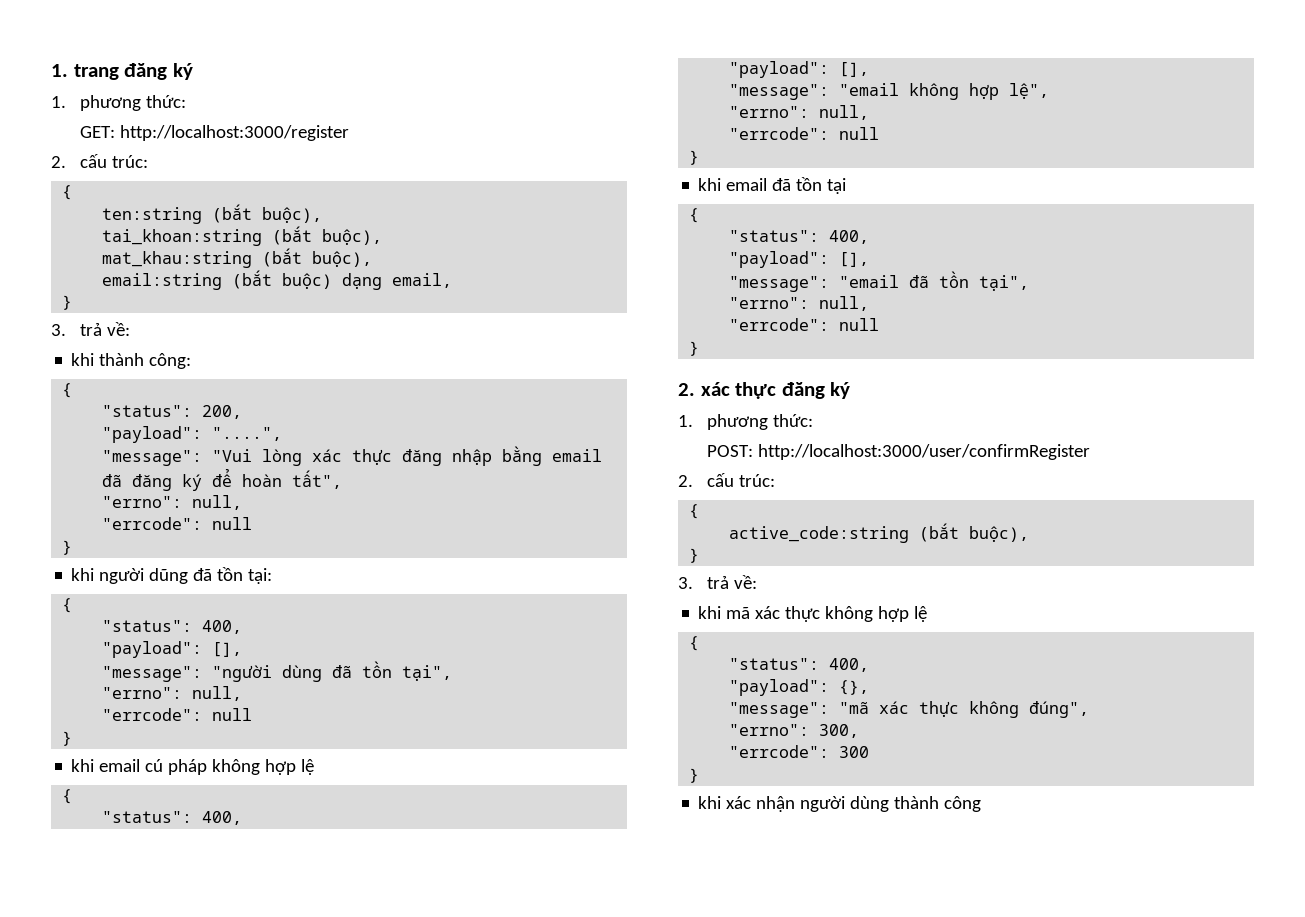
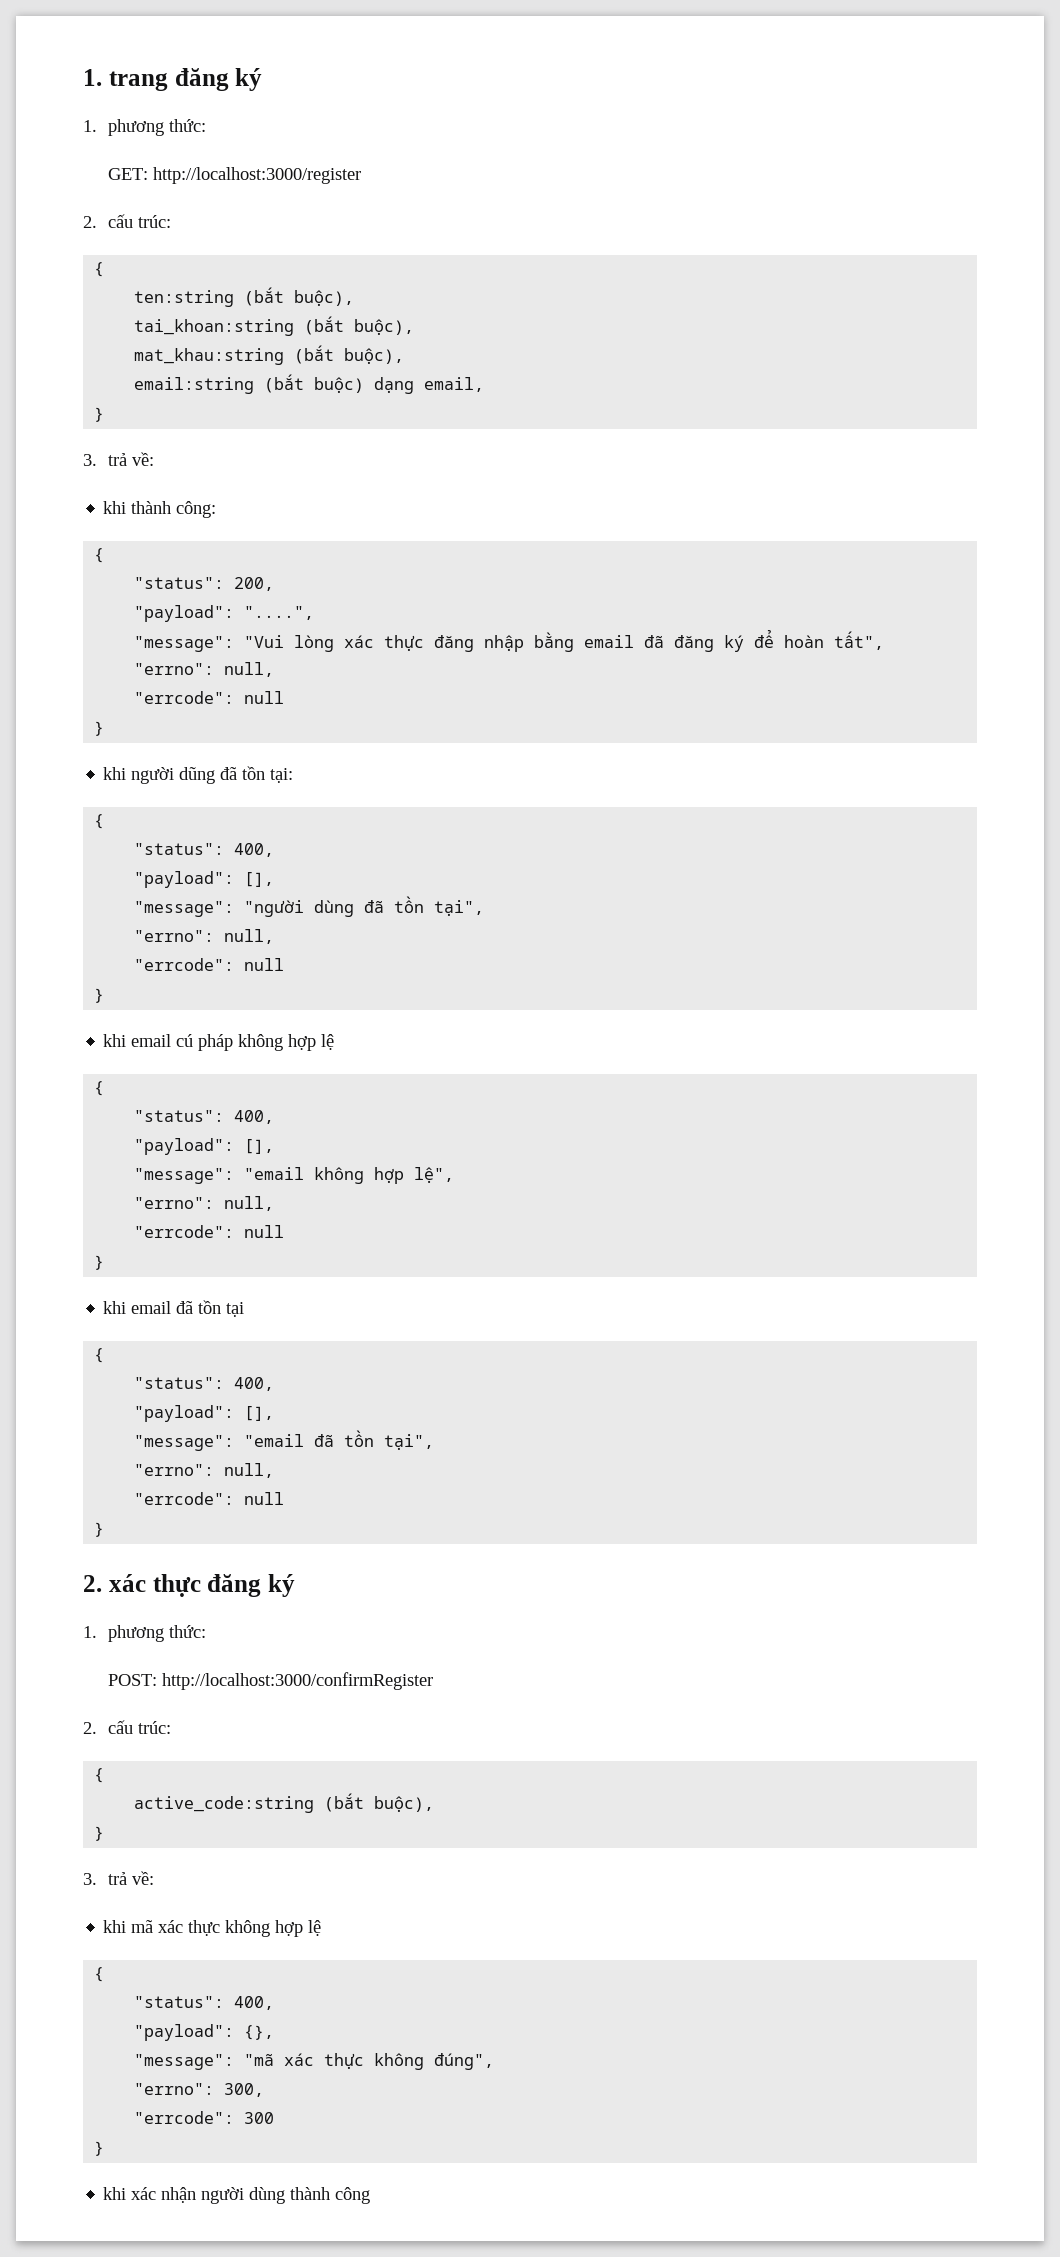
[758,444,1091,460] http://localhost:3000/user/confirmRegister -> [162,1672,434,1690] http://localhost:3000/confirmRegister

